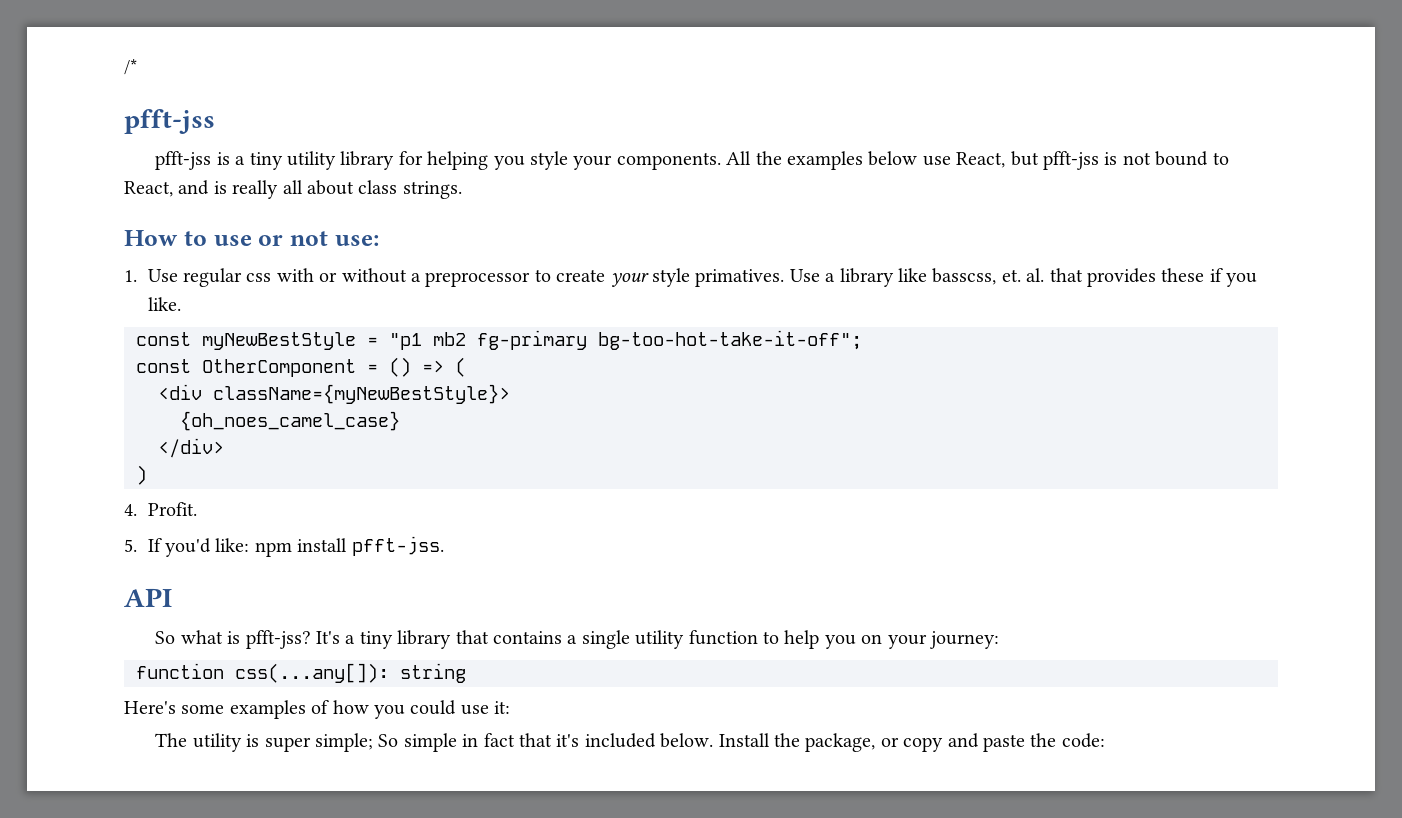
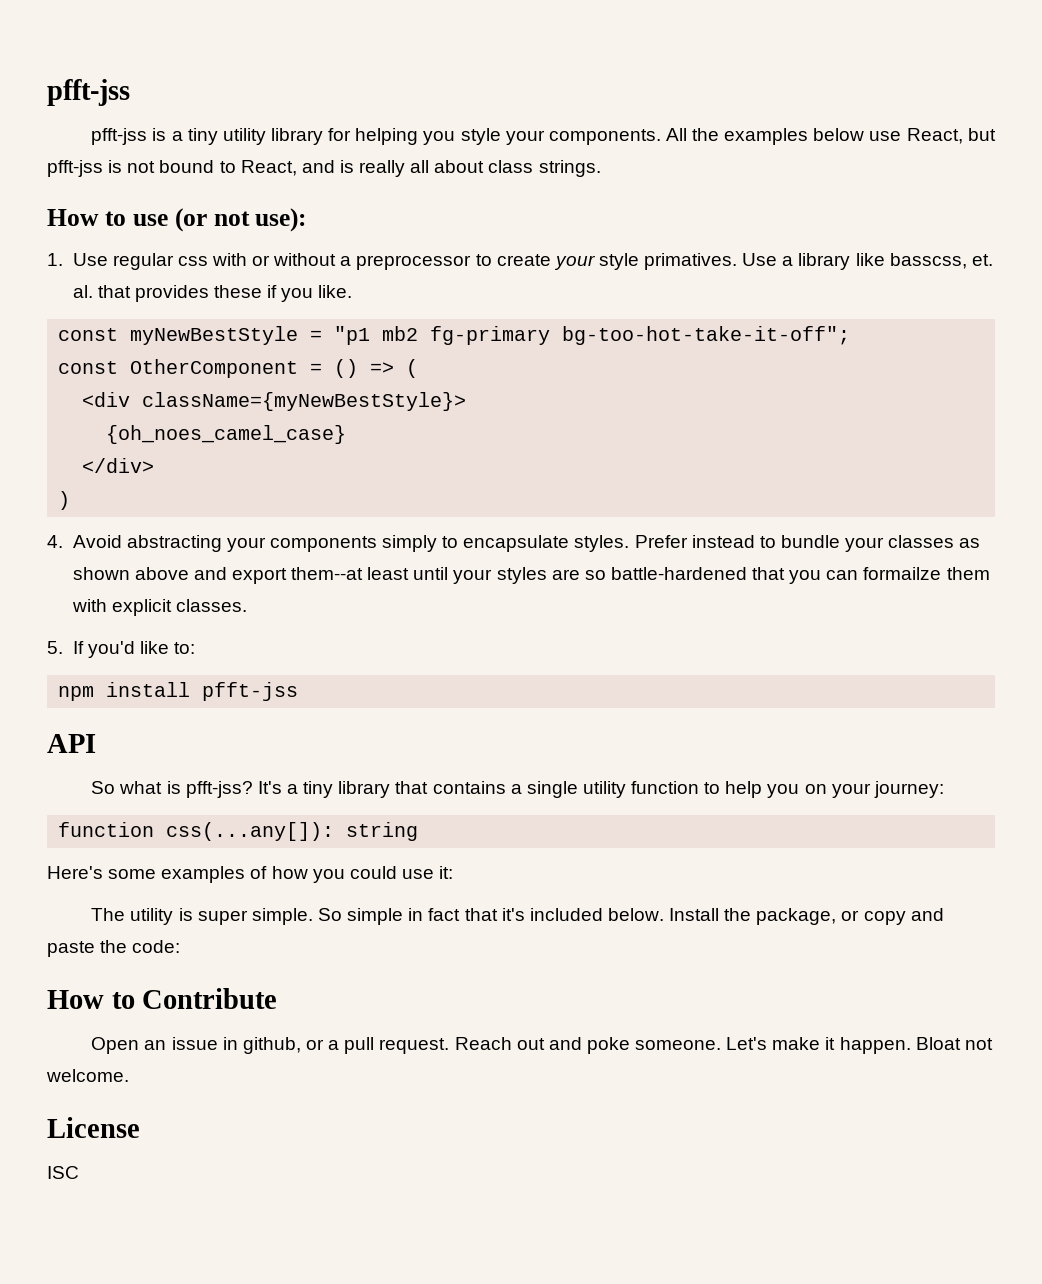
[124,59,137,75] /* // -> (47, 92) none
[258,231,379,246] or not use: -> [174,208,307,232] (or not use):
[147,502,197,516] Profit. -> [72,535,981,552] [72,567,990,584] [71,599,247,616] Avoid abstracting your components simply to encapsulate styles. Prefer instead to bundle your classes as shown above and export them--at least until your styles are so battle-hardened that you can formailze them with explicit classes.
[215,538,250,552] like: -> [139,641,195,654] like to: //
[351,536,444,556] pfft-jss. -> [202,682,299,701] pfft-jss
[314,733,373,752] simple; -> [251,908,313,925] simple.
(1105, 740) none -> [47,988,278,1009] [91,1037,993,1054] [46,1069,129,1082] [47,1117,140,1138] [47,1166,79,1179] // How to Contribute // Open an issue in github, or a pull request. Reach out and poke someone. Let's make it happen. Bloat not welcome. // License // ISC

